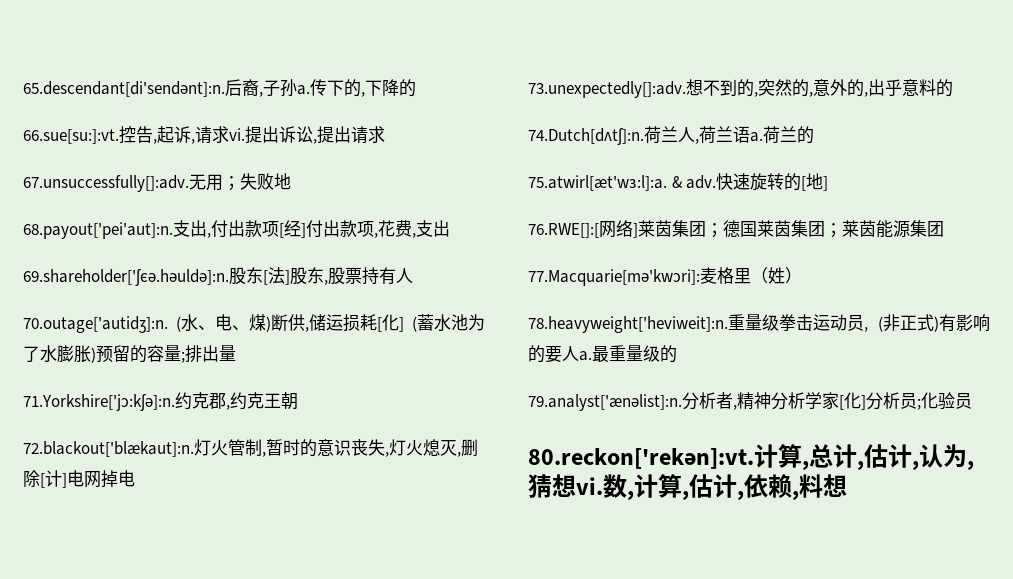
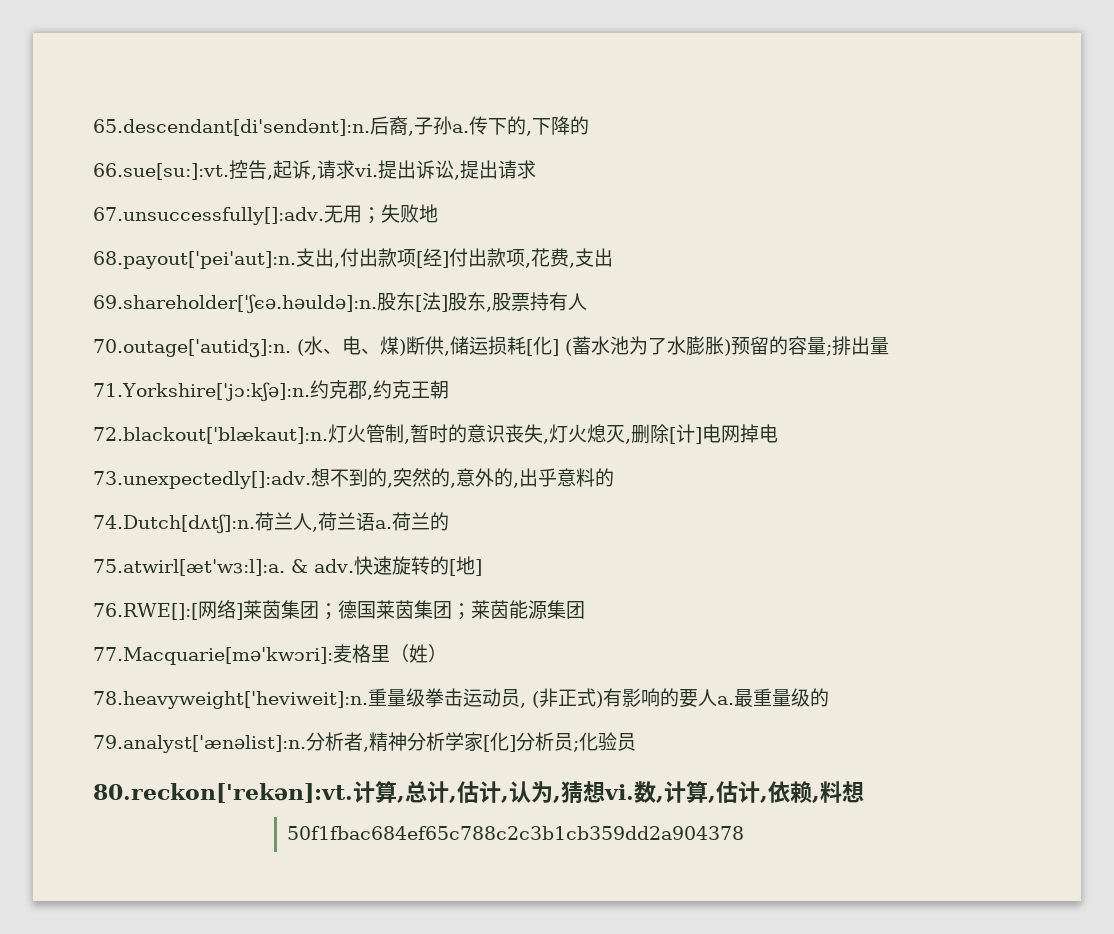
(847, 485) none -> [287,826,745,840] // 50f1fbac684ef65c788c2c3b1cb359dd2a904378

